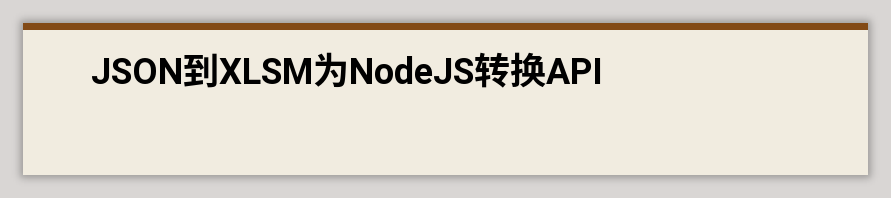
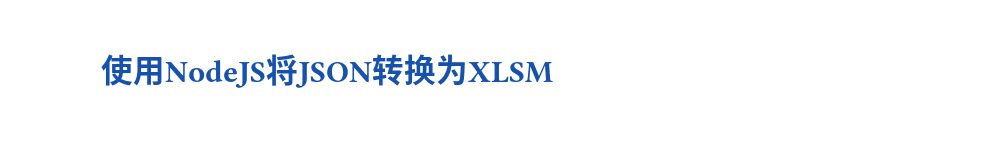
[91,52,603,88] JSON到XLSM为NodeJS转换API -> [101,54,553,88] 使用NodeJS将JSON转换为XLSM

